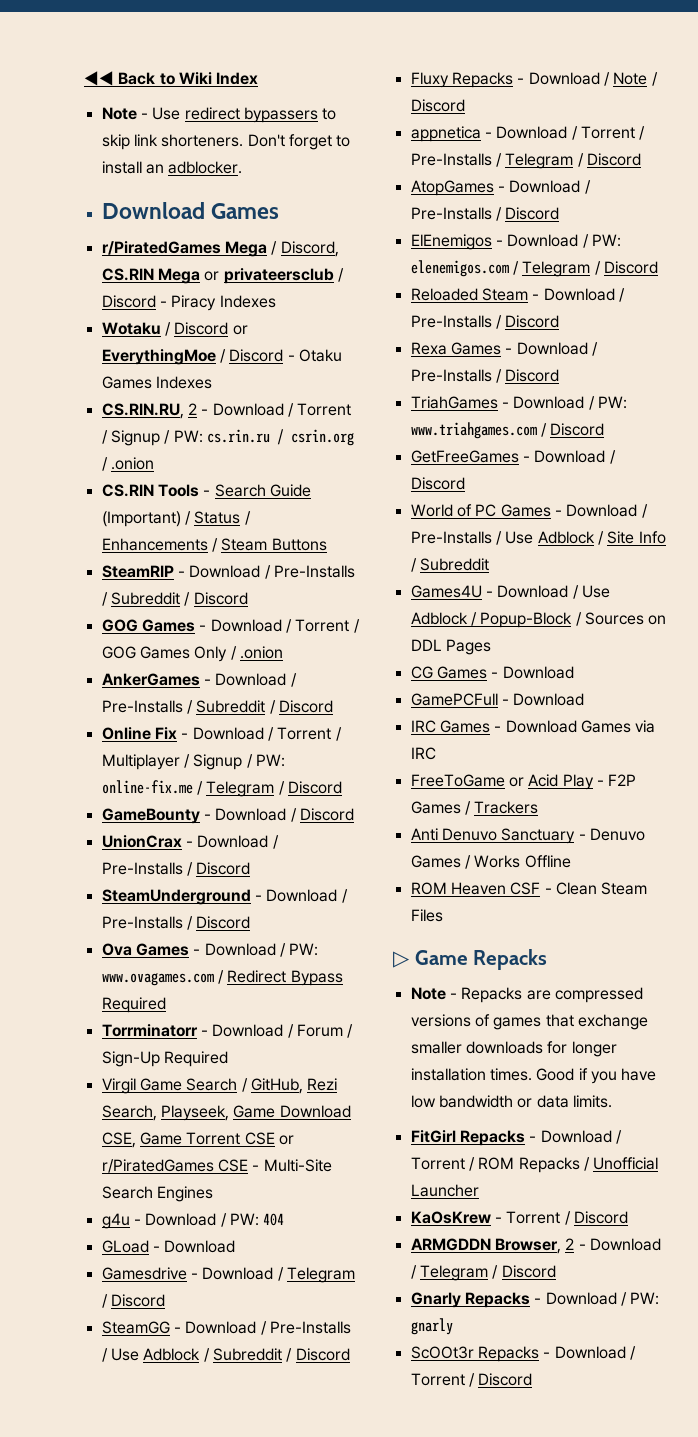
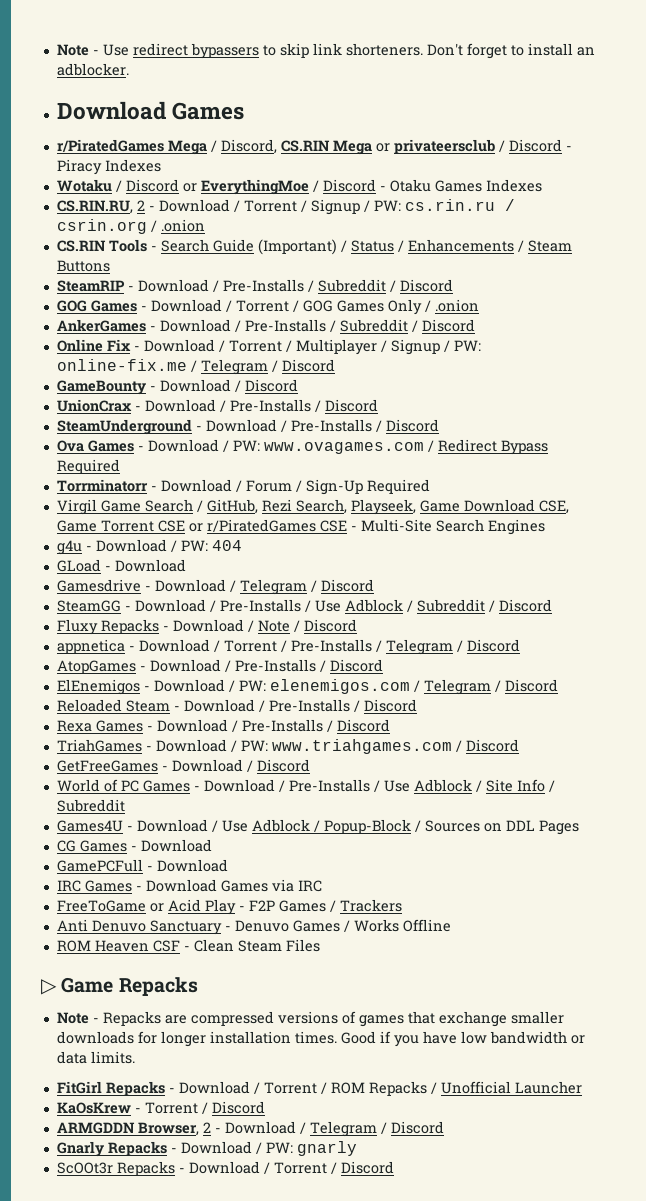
[84,71,259,86] ◄◄ Back to Wiki Index // -> (56, 50) none

